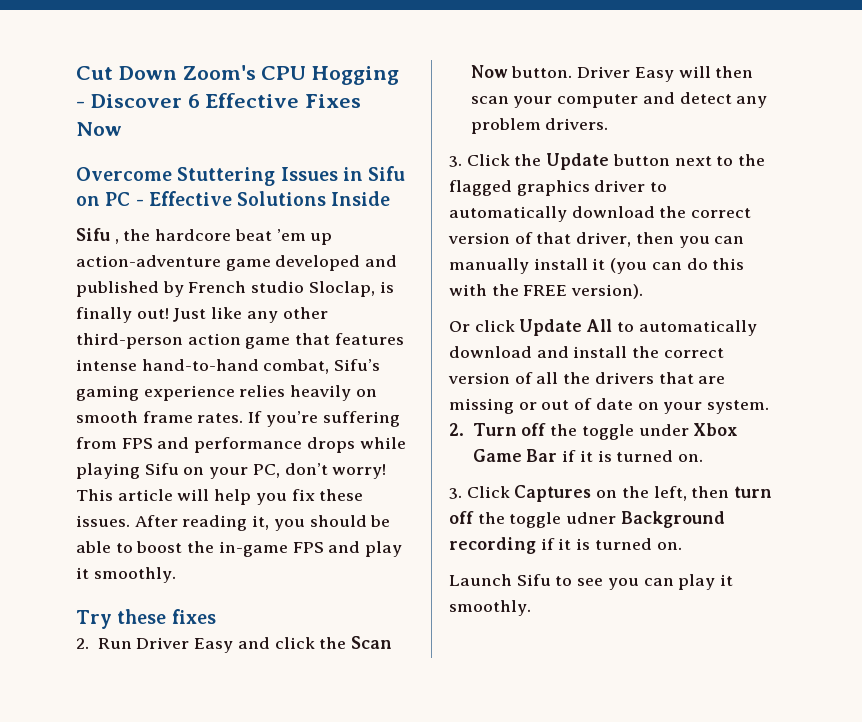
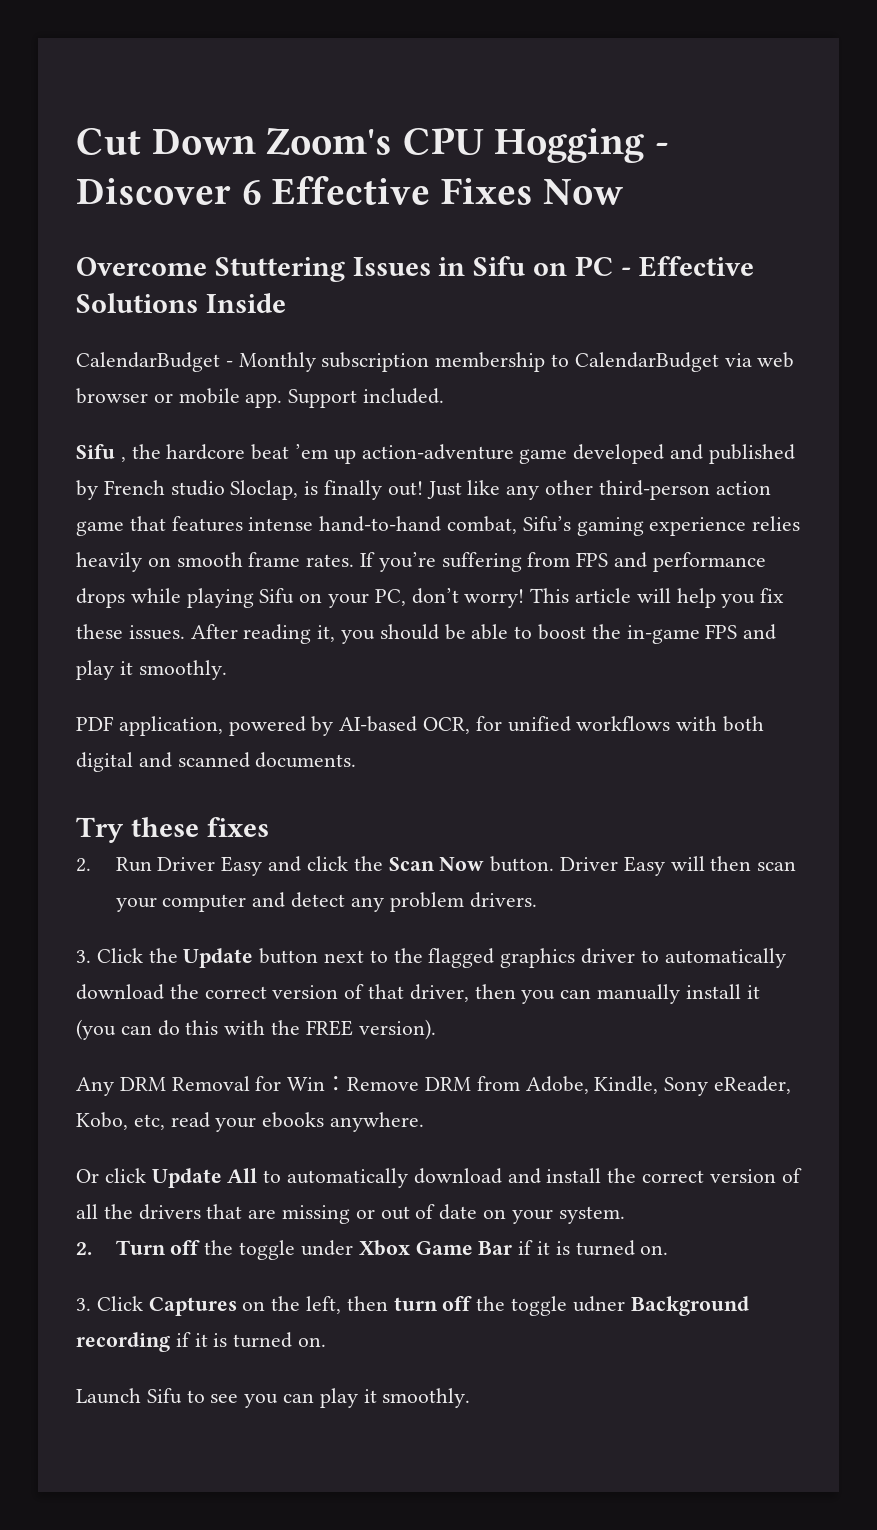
(391, 198) none -> [76,352,795,372] [76,388,445,408] // CalendarBudget - Monthly subscription membership to CalendarBudget via web browser or mobile app. Support included.
(176, 575) none -> [76,716,765,736] [76,752,357,772] // PDF application, powered by AI-based OCR, for unified workflows with both digital and scanned documents.
(644, 291) none -> [76,1076,792,1096] [76,1112,425,1132] // Any DRM Removal for Win：Remove DRM from Adobe, Kindle, Sony eReader, Kobo, etc, read your ebooks anywhere.

